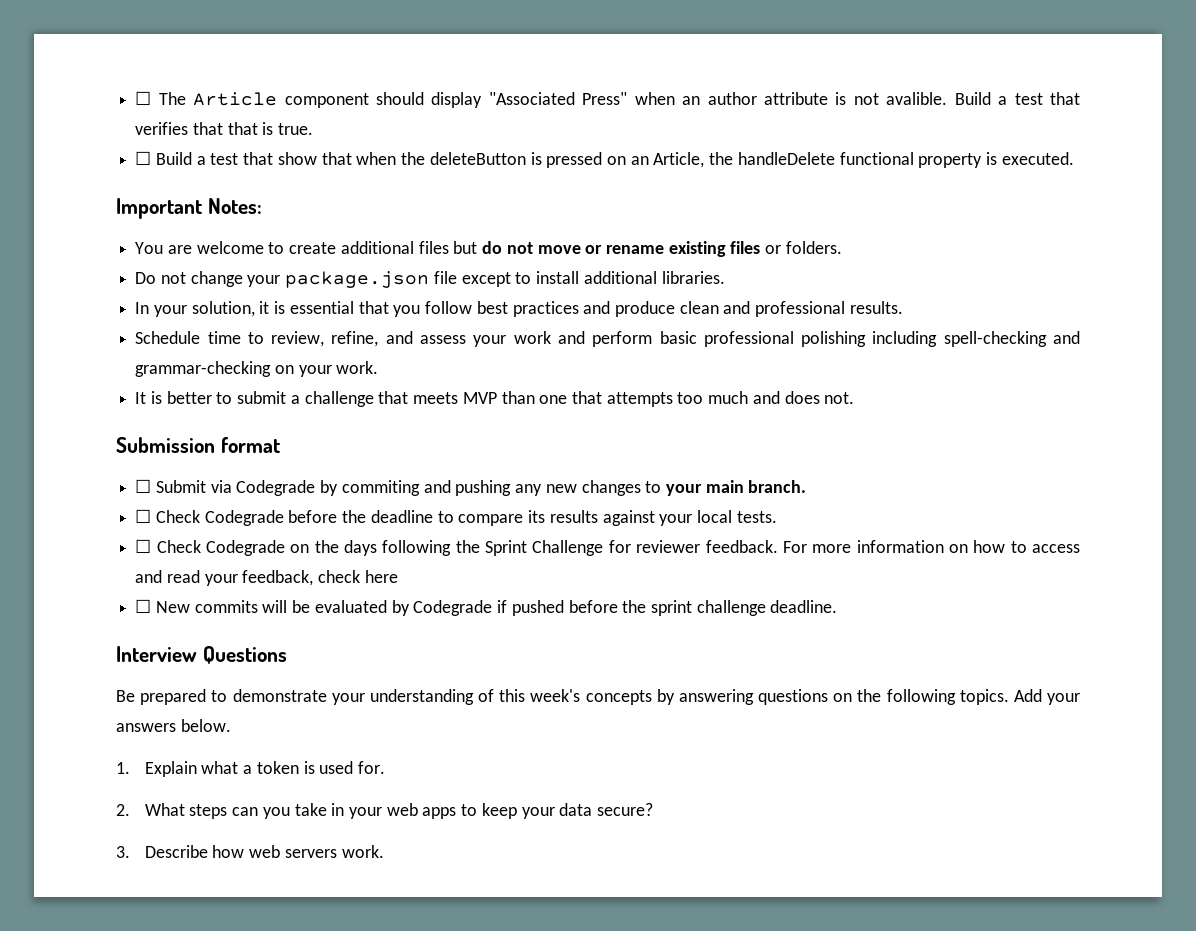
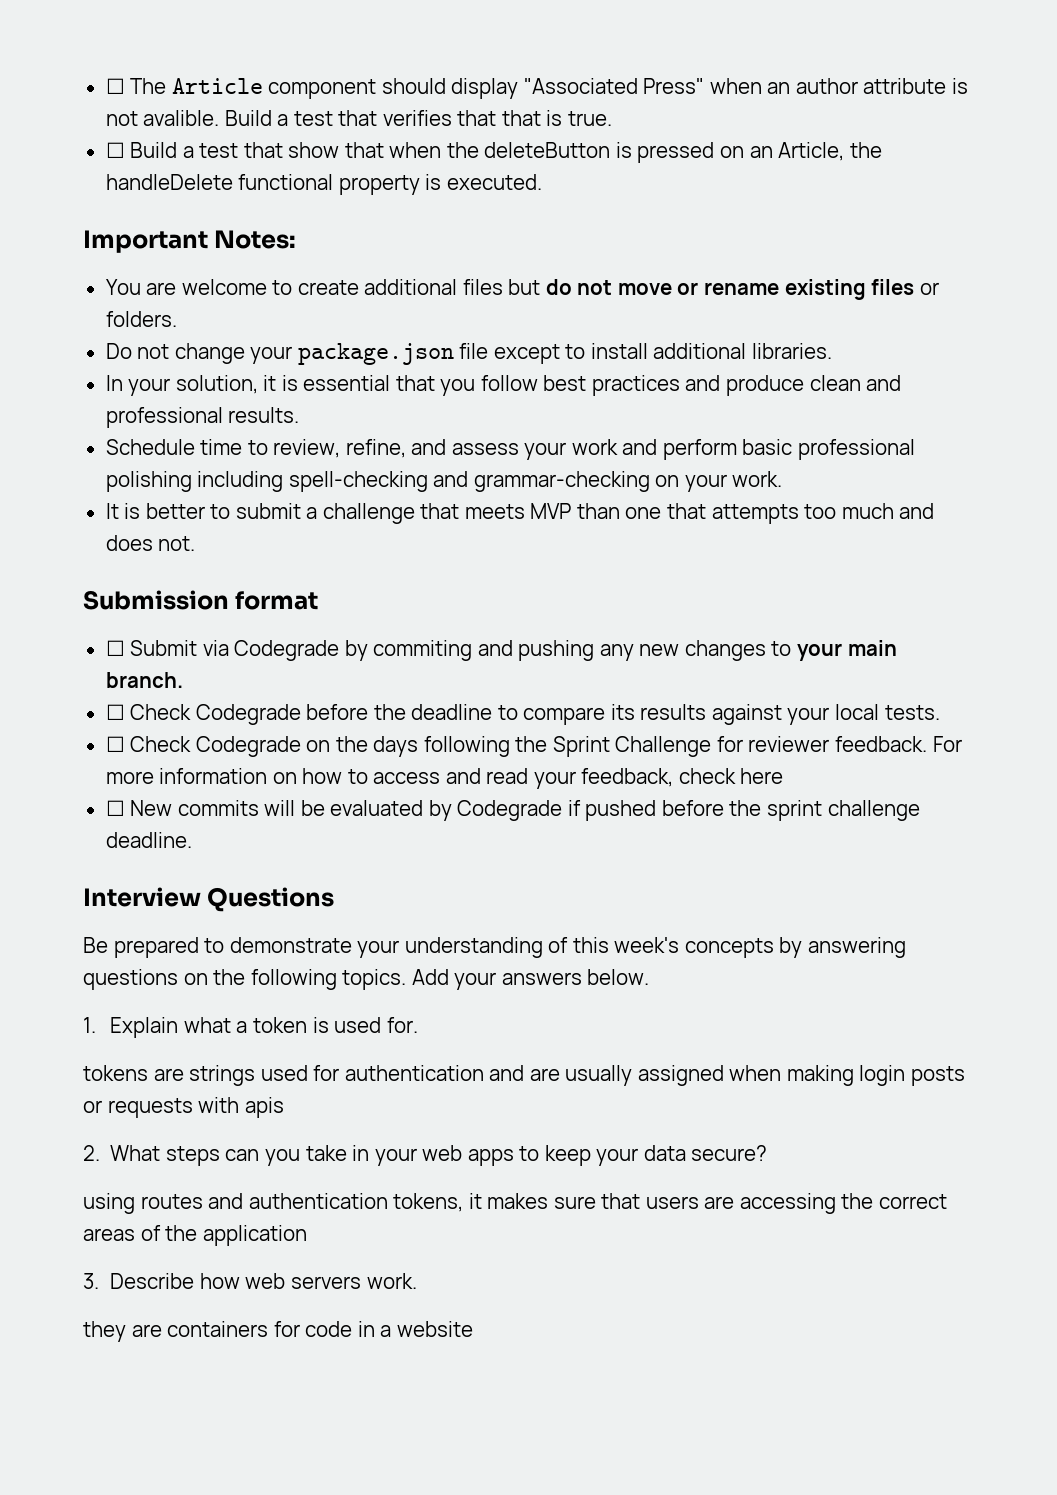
(386, 767) none -> [83,1065,965,1086] [83,1097,284,1118] // tokens are strings used for authentication and are usually assigned when making login posts or requests with apis
(654, 809) none -> [83,1193,947,1214] [83,1225,307,1246] // using routes and authentication tokens, it makes sure that users are accessing the correct areas of the application
(384, 851) none -> [83,1321,473,1342] // they are containers for code in a website

